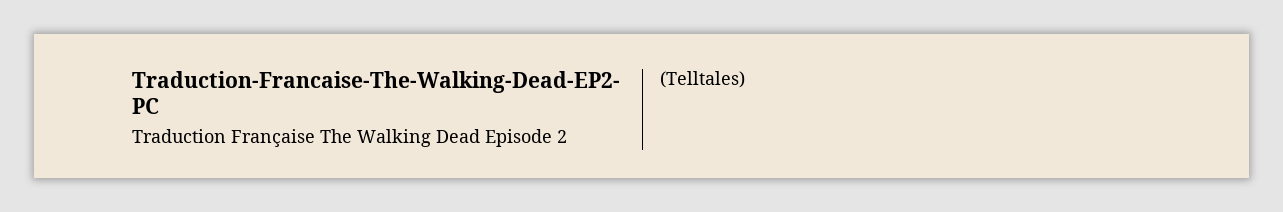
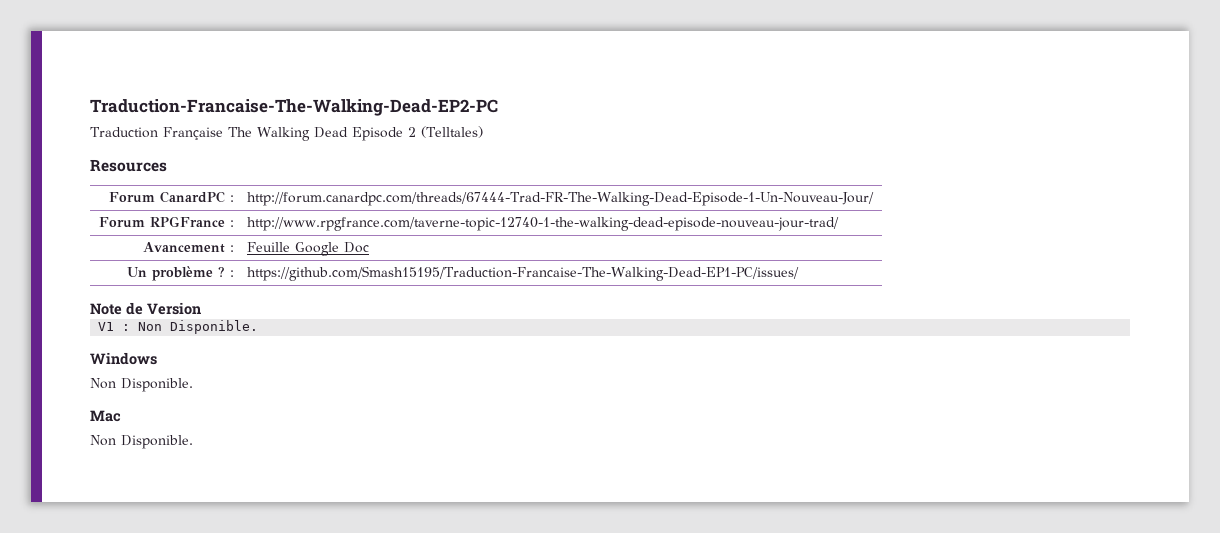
(745, 79) none -> [90,159,167,172] [108,191,234,203] [247,192,875,206] [98,216,234,228] [247,217,840,231] [142,242,234,253] [247,242,370,256] [126,266,234,281] [247,266,800,281] [90,302,201,315] [98,320,259,334] [90,352,157,365] [90,378,193,392] [90,410,121,422] [90,435,193,449] // Resources // Forum CanardPC : | http://forum.canardpc.com/threads/67444-Trad-FR-The-Walking-Dead-Episode-1-Un-Nouveau-Jour/ // Forum RPGFrance : | http://www.rpgfrance.com/taverne-topic-12740-1-the-walking-dead-episode-nouveau-jour-trad/ // Avancement : | Feuille Google Doc // Un problème ? : | https://github.com/Smash15195/Traduction-Francaise-The-Walking-Dead-EP1-PC/issues/ // Note de Version // V1 : Non Disponible. // Windows // Non Disponible. // Mac // Non Disponible.

